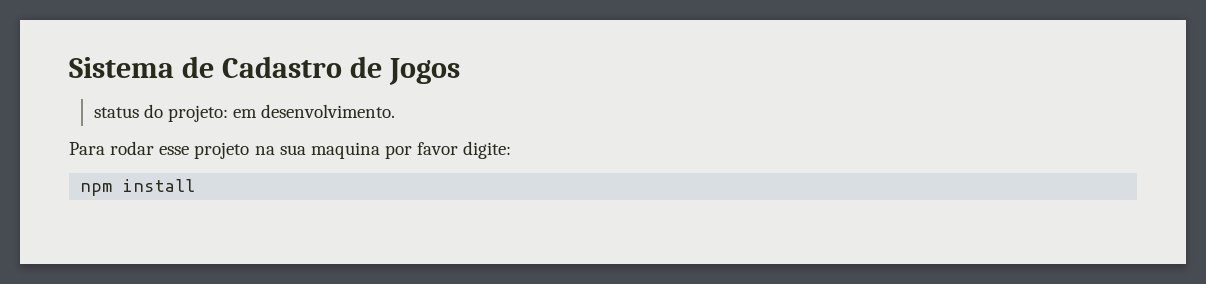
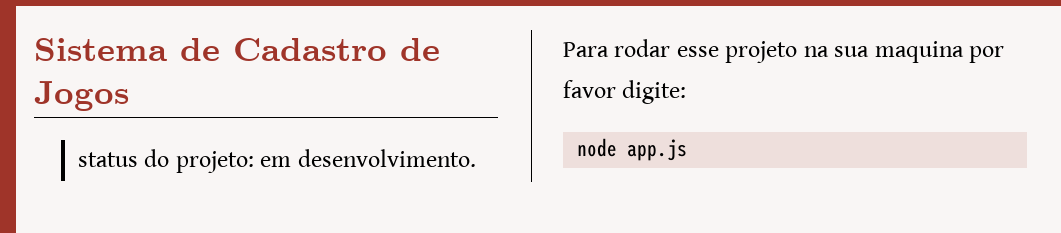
[80,179,196,196] npm install -> [577,138,688,161] node app.js

